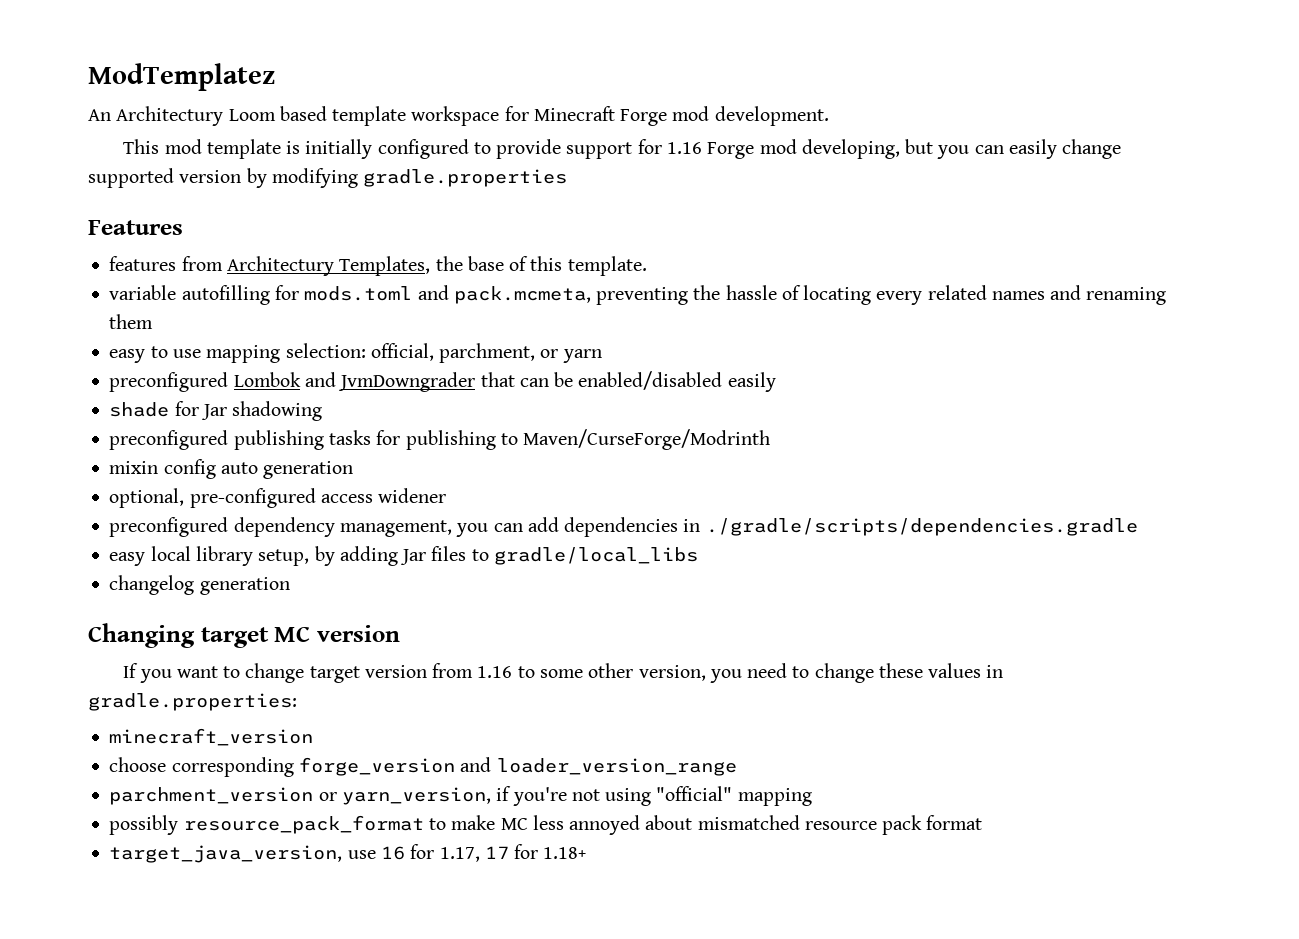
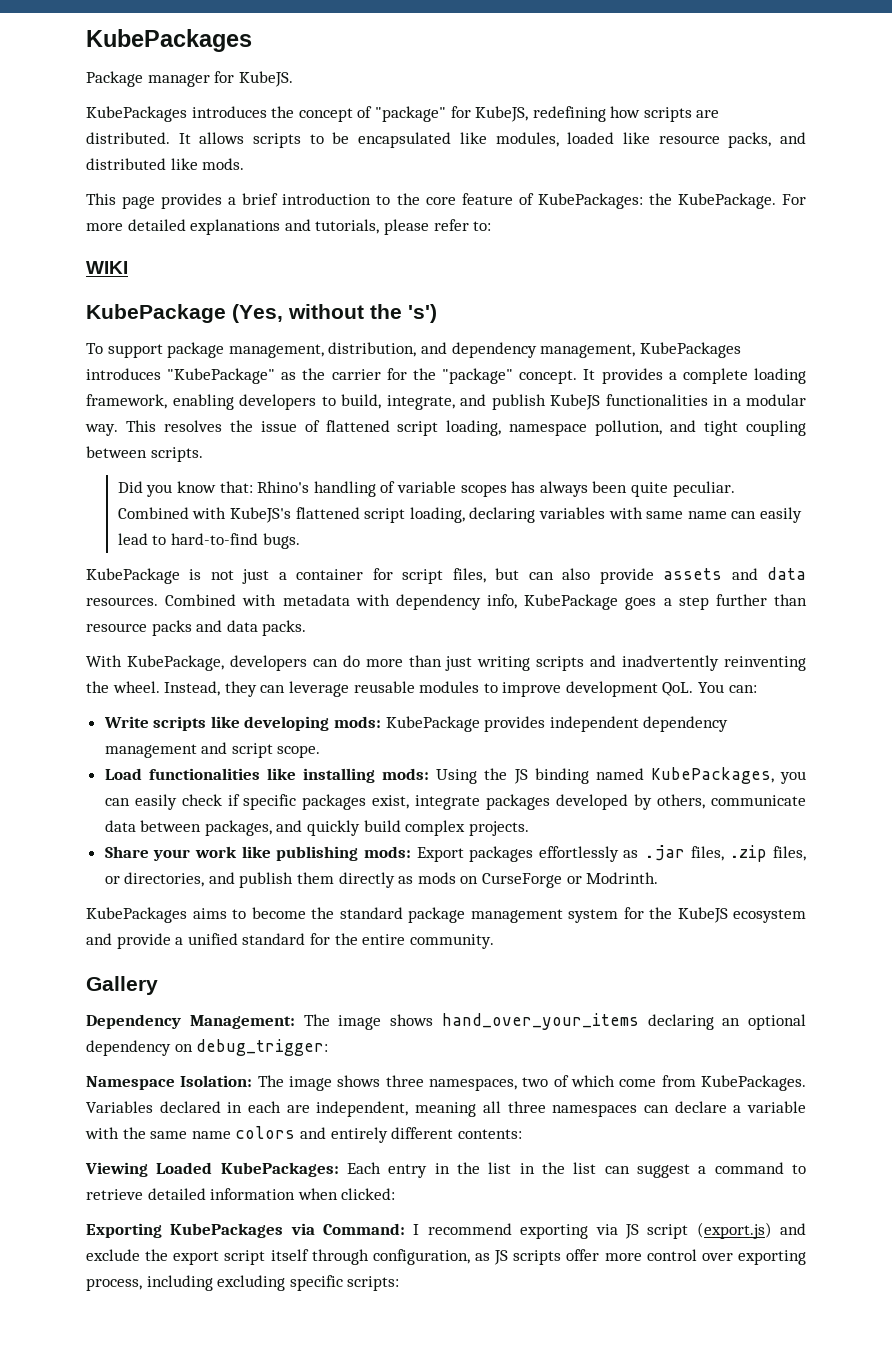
[88,63,275,91] [88,106,829,126] [123,139,1122,159] [88,168,568,188] [88,220,183,235] [109,256,647,276] [109,285,1167,305] [109,314,154,329] [109,343,602,363] [109,371,776,392] [109,401,323,421] [109,429,771,450] [109,459,354,479] [109,488,447,508] [109,517,1138,537] [109,546,698,566] [109,575,290,595] [88,623,400,648] [123,663,1004,683] [88,693,297,711] [109,728,314,746] [109,757,737,777] [109,786,812,806] [109,815,983,835] [109,844,587,863] ModTemplatez // An Architectury Loom based template workspace for Minecraft Forge mod development. // This mod template is initially configured to provide support for 1.16 Forge mod developing, but you can easily change supported version by modifying gradle.properties // Features // features from Architectury Templates, the base of this template. // variable autofilling for mods.toml and pack.mcmeta, preventing the hassle of locating every related names and renaming them // easy to use mapping selection: official, parchment, or yarn // preconfigured Lombok and JvmDowngrader that can be enabled/disabled easily // shade for Jar shadowing // preconfigured publishing tasks for publishing to Maven/CurseForge/Modrinth // mixin config auto generation // optional, pre-configured access widener // preconfigured dependency management, you can add dependencies in ./gradle/scripts/dependencies.gradle // easy local library setup, by adding Jar files to gradle/local_libs // changelog generation // Changing target MC version // If you want to change target version from 1.16 to some other version, you need to change these values in gradle.properties: // minecraft_version // choose corresponding forge_version and loader_version_range // parchment_version or yarn_version, if you're not using "official" mapping // possibly resource_pack_format to make MC less annoyed about mismatched resource pack format // target_java_version, use 16 for 1.17, 17 for 1.18+ -> [86,29,252,52] [86,71,293,87] [86,106,720,122] [86,132,806,148] [86,158,245,170] [86,193,806,209] [86,219,492,235] [86,261,128,274] [86,304,437,323] [86,342,741,358] [86,368,806,384] [86,394,806,410] [85,420,806,436] [86,446,203,462] [117,481,735,497] [117,507,802,523] [117,533,300,549] [86,567,806,584] [86,594,807,610] [86,620,307,636] [86,655,806,671] [86,681,757,697] [103,716,729,732] [104,742,321,758] [104,767,806,784] [104,794,806,810] [104,820,529,836] [104,845,806,862] [104,872,659,888] [86,907,806,923] [86,933,494,949] [86,976,158,995] [86,1013,806,1030] [86,1039,329,1056] [86,1075,807,1091] [86,1101,806,1117] [85,1126,522,1143] [85,1162,806,1178] [86,1188,396,1200] [86,1222,807,1239] [86,1249,806,1265] [86,1275,400,1291] KubePackages // Package manager for KubeJS. // KubePackages introduces the concept of "package" for KubeJS, redefining how scripts are distributed. It allows scripts to be encapsulated like modules, loaded like resource packs, and distributed like mods. // This page provides a brief introduction to the core feature of KubePackages: the KubePackage. For more detailed explanations and tutorials, please refer to: // WIKI // KubePackage (Yes, without the 's') // To support package management, distribution, and dependency management, KubePackages introduces "KubePackage" as the carrier for the "package" concept. It provides a complete loading framework, enabling developers to build, integrate, and publish KubeJS functionalities in a modular way. This resolves the issue of flattened script loading, namespace pollution, and tight coupling between scripts. // Did you know that: Rhino's handling of variable scopes has always been quite peculiar. Combined with KubeJS's flattened script loading, declaring variables with same name can easily lead to hard-to-find bugs. // KubePackage is not just a container for script files, but can also provide assets and data resources. Combined with metadata with dependency info, KubePackage goes a step further than resource packs and data packs. // With KubePackage, developers can do more than just writing scripts and inadvertently reinventing the wheel. Instead, they can leverage reusable modules to improve development QoL. You can: // Write scripts like developing mods: KubePackage provides independent dependency management and script scope. // Load functionalities like installing mods: Using the JS binding named KubePackages, you can easily check if specific packages exist, integrate packages developed by others, communicate data between packages, and quickly build complex projects. // Share your work like publishing mods: Export packages effortlessly as .jar files, .zip files, or directories, and publish them directly as mods on CurseForge or Modrinth. // KubePackages aims to become the standard package management system for the KubeJS ecosystem and provide a unified standard for the entire community. // Gallery // Dependency Management: The image shows hand_over_your_items declaring an optional dependency on debug_trigger: // Namespace Isolation: The image shows three namespaces, two of which come from KubePackages. Variables declared in each are independent, meaning all three namespaces can declare a variable with the same name colors and entirely different contents: // Viewing Loaded KubePackages: Each entry in the list in the list can suggest a command to retrieve detailed information when clicked: // Exporting KubePackages via Command: I recommend exporting via JS script (export.js) and exclude the export script itself through configuration, as JS scripts offer more control over exporting process, including excluding specific scripts:

